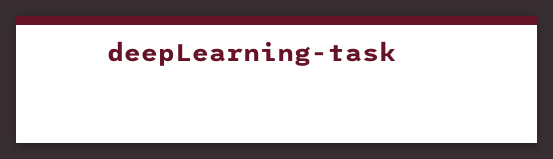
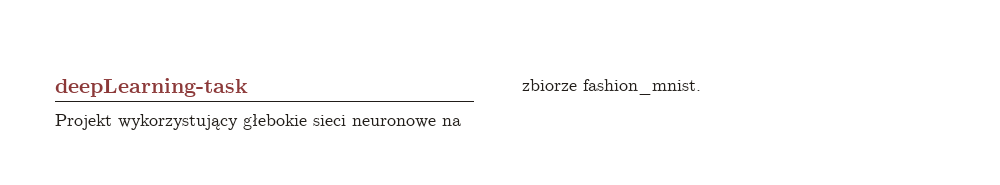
(396, 53) none -> [55,114,461,130] [522,79,701,95] // Projekt wykorzystujący głebokie sieci neuronowe na zbiorze fashion_mnist.

